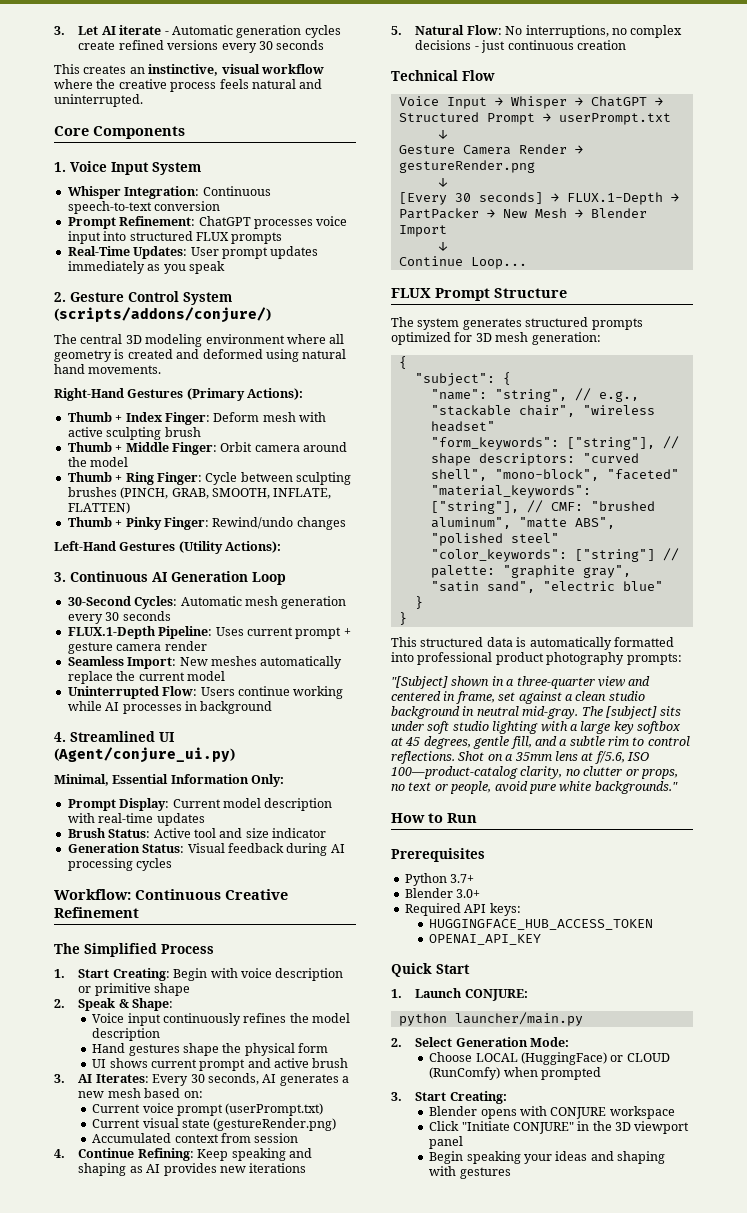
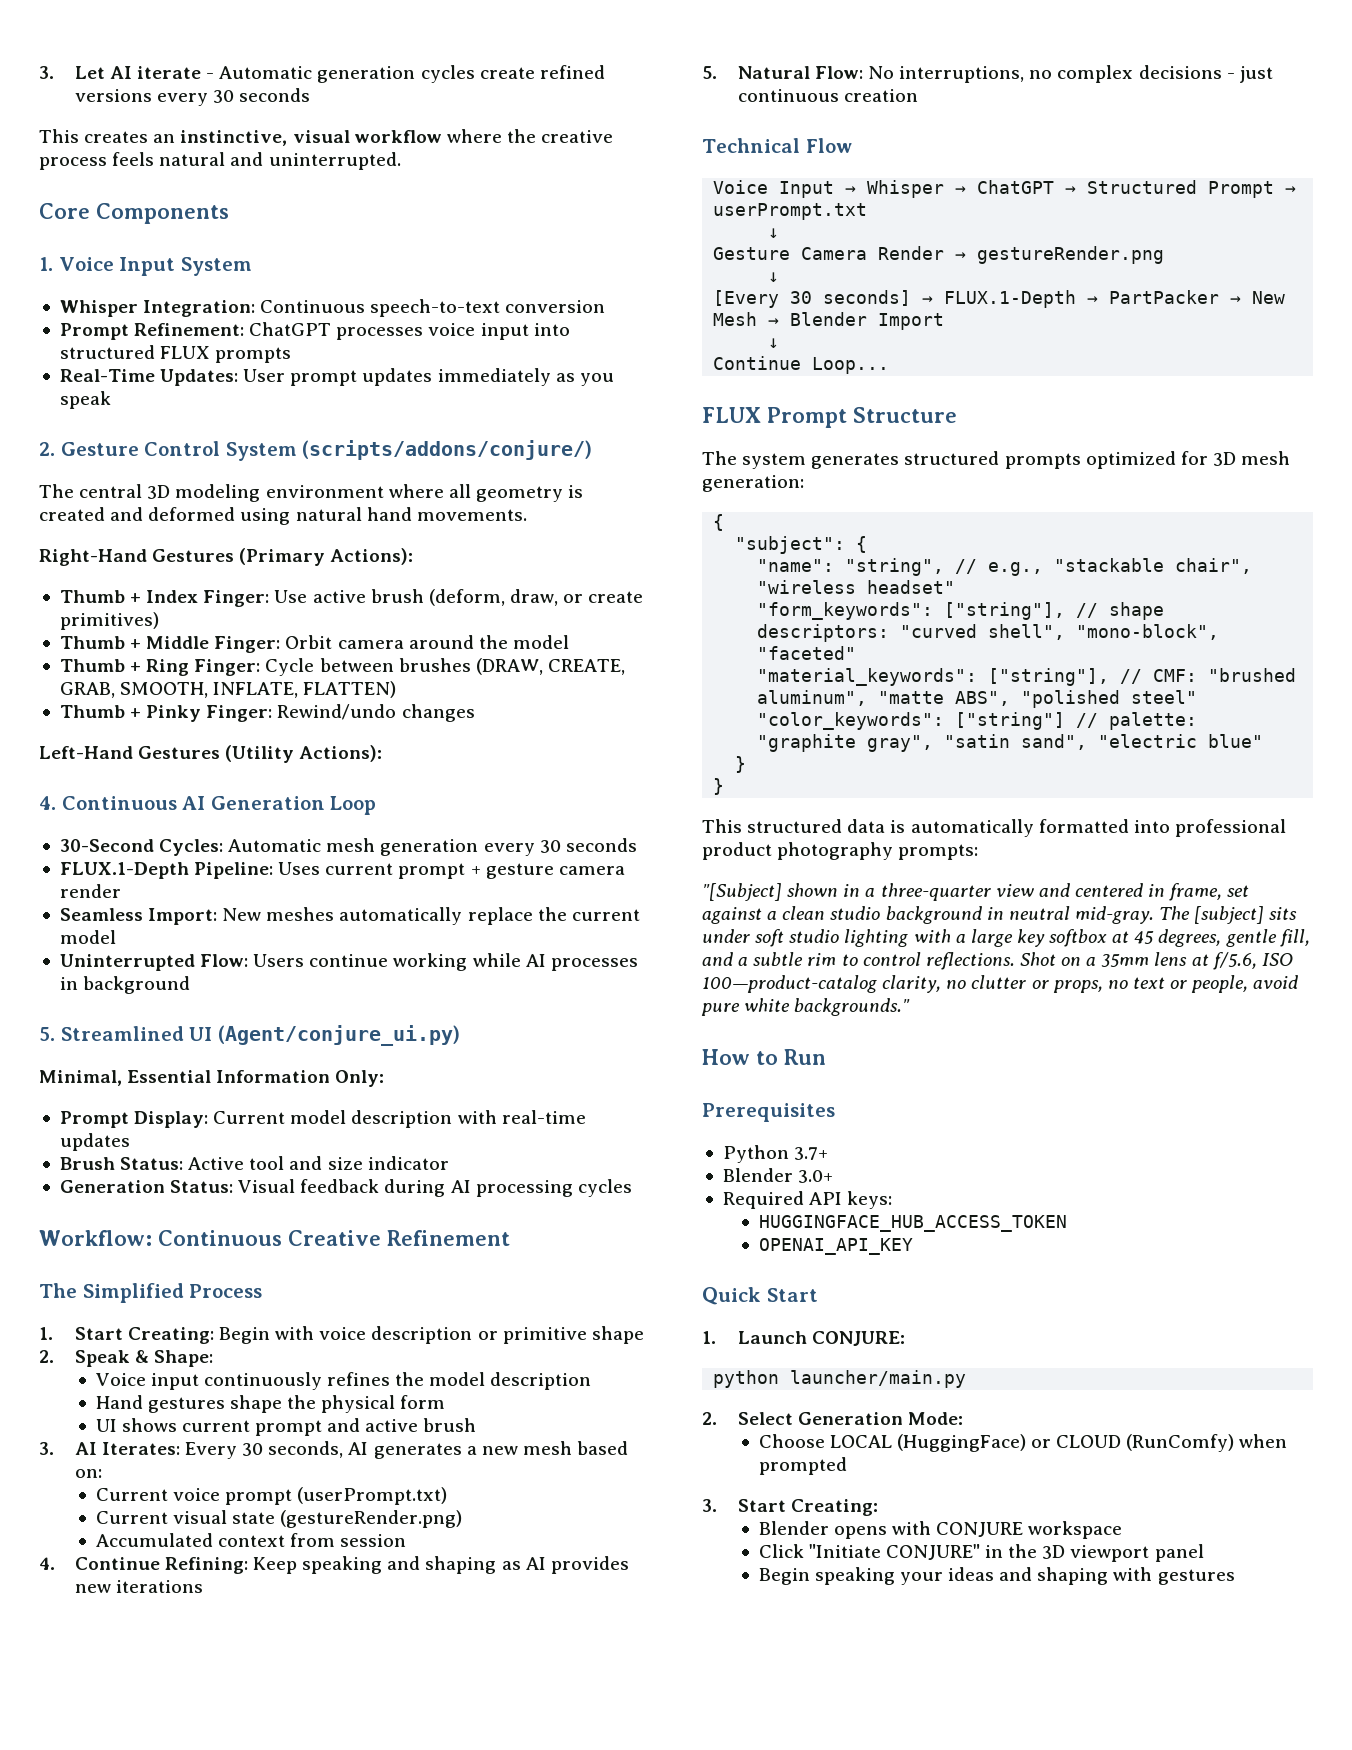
[213,412,326,422] [67,427,201,440] Deform mesh with active sculpting brush -> [274,589,644,606] [59,612,159,630] Use active brush (deform, draw, or create primitives)
[296,472,351,485] [67,487,169,499] sculpting brushes (PINCH, -> [398,658,625,675] brushes (DRAW, CREATE,
[54,572,66,582] 3. -> [39,796,56,810] 4.
[54,732,66,742] 4. -> [39,1027,55,1041] 5.

